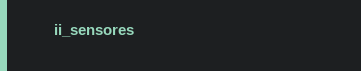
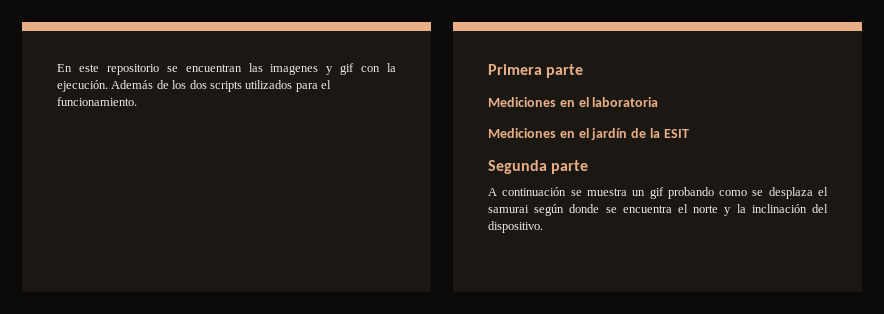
[54,24,134,37] ii_sensores -> [57,63,396,75] [57,80,331,92] [57,97,137,106] [488,64,584,78] [488,97,659,107] [488,128,689,140] [488,160,589,174] [488,187,828,199] [488,204,828,216] [488,221,543,233] En este repositorio se encuentran las imagenes y gif con la ejecución. Además de los dos scripts utilizados para el funcionamiento. // Primera parte // Mediciones en el laboratoria // Mediciones en el jardín de la ESIT // Segunda parte // A continuación se muestra un gif probando como se desplaza el samurai según donde se encuentra el norte y la inclinación del dispositivo.

